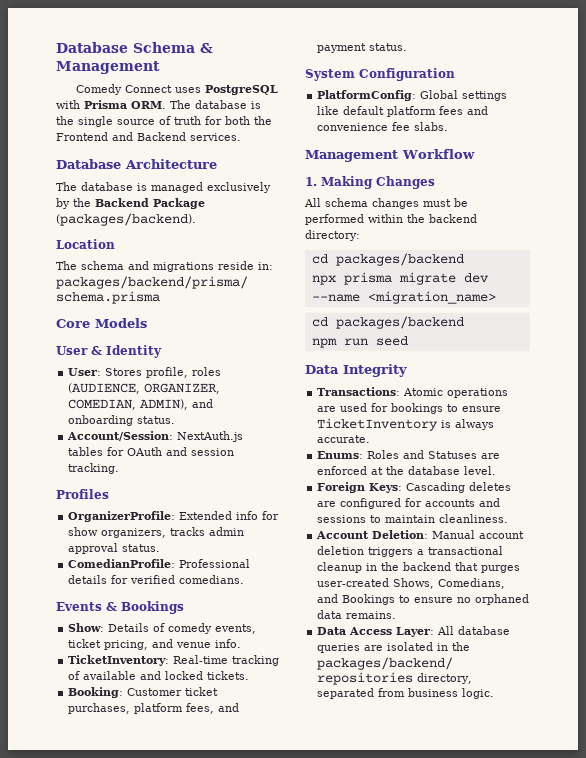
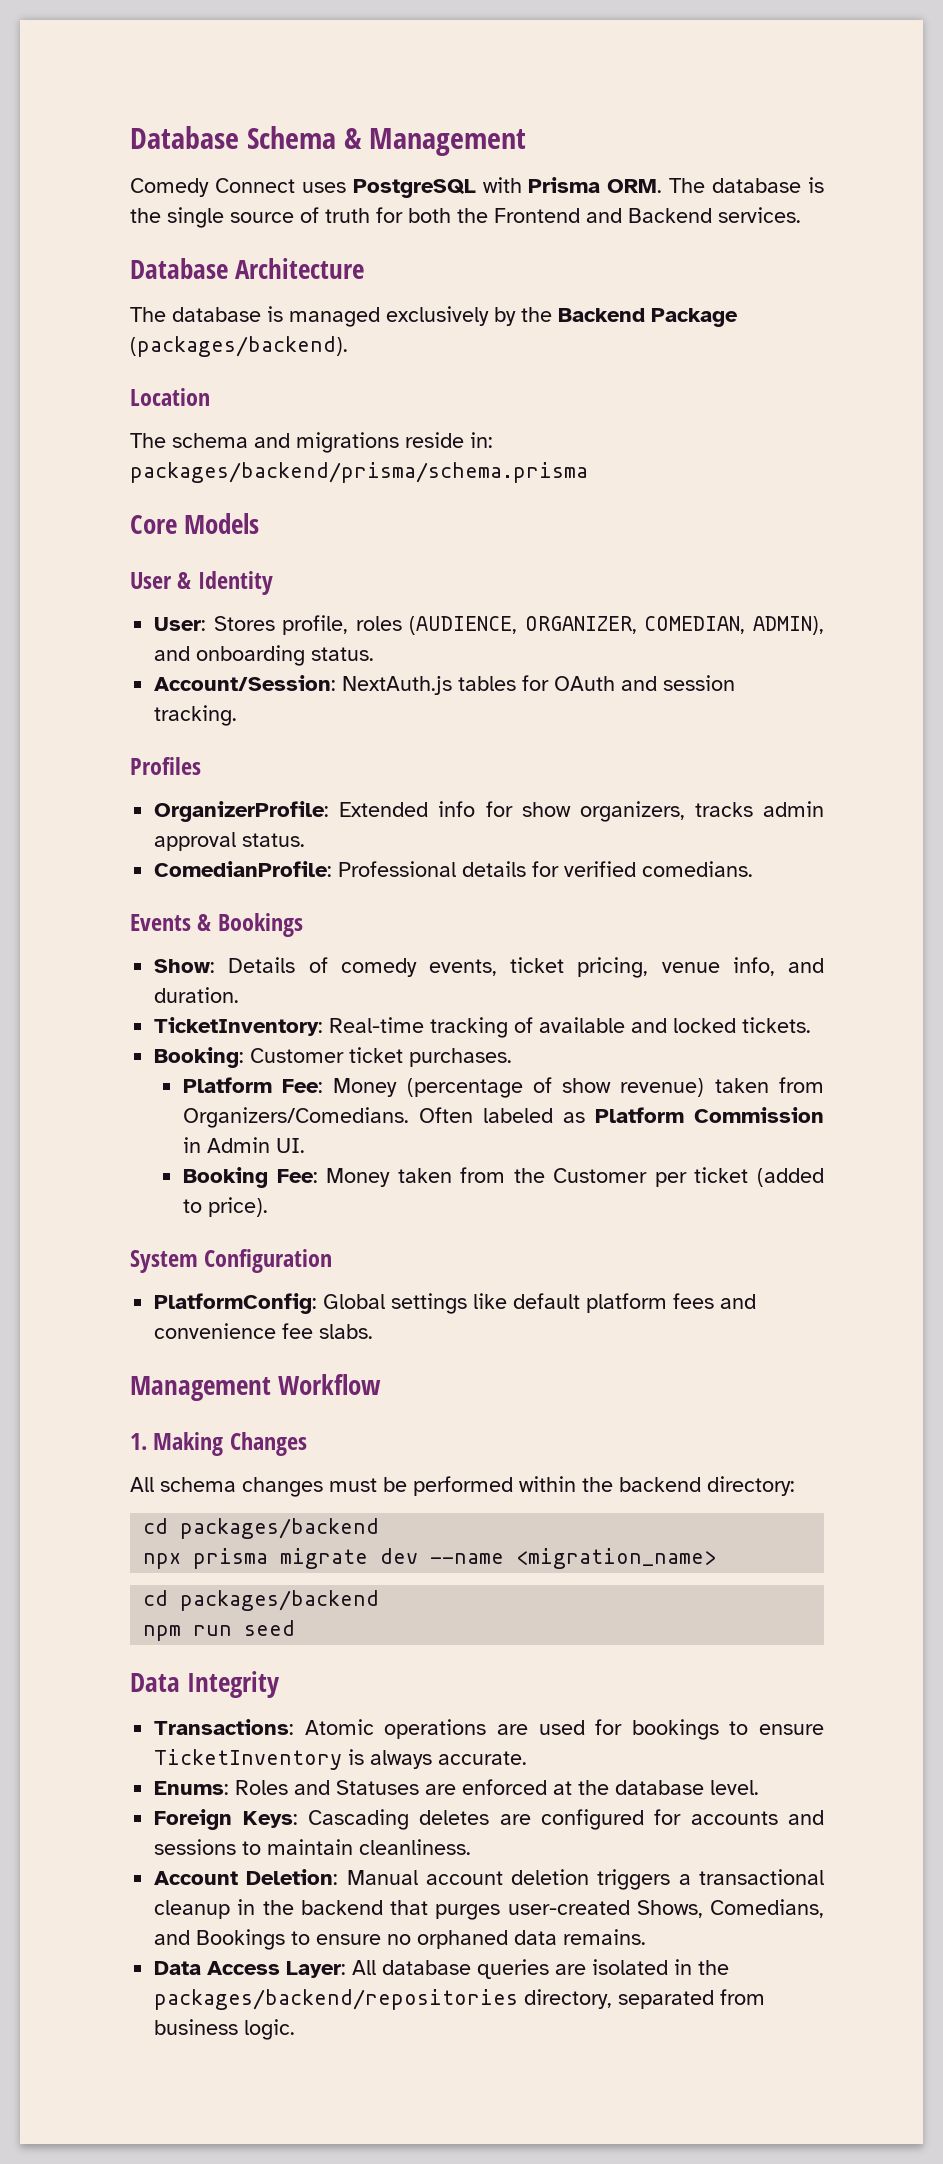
[152,639,242,648] and venue info. -> [661,957,824,976] [154,987,240,1003] venue info, and duration.
[68,703,240,714] [317,43,408,53] purchases, platform fees, and payment status. -> [409,1048,513,1067] [182,1077,825,1098] [182,1107,824,1128] [182,1137,305,1153] [182,1167,824,1188] [182,1197,268,1217] purchases. // Platform Fee: Money (percentage of show revenue) taken from Organizers/Comedians. Often labeled as Platform Commission in Admin UI. // Booking Fee: Money taken from the Customer per ticket (added to price).

